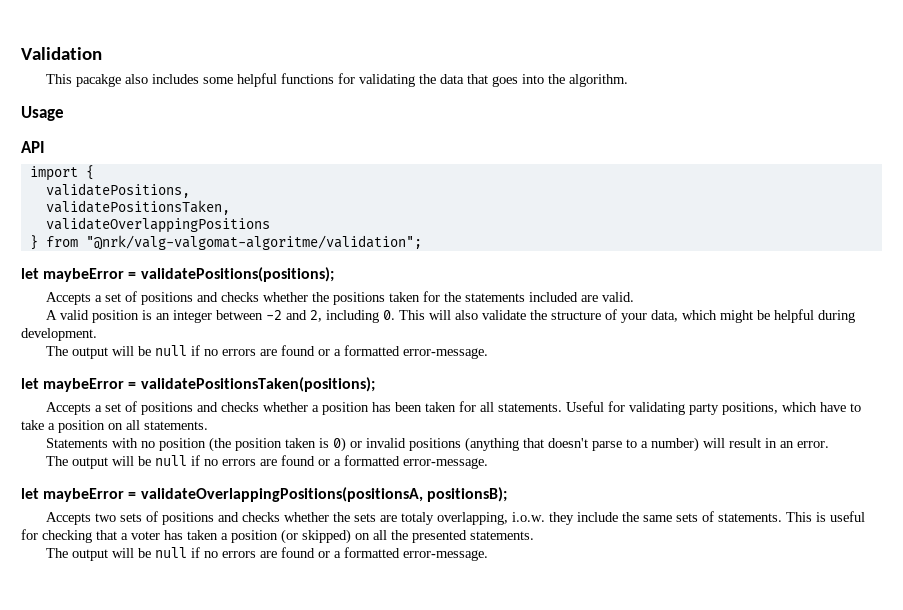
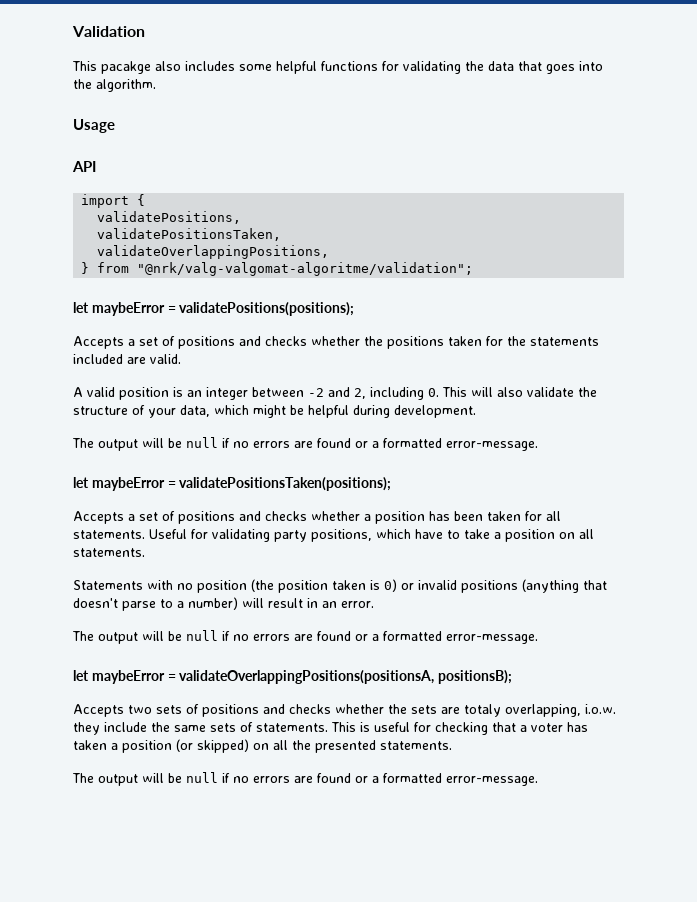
[45,217,270,233] validateOverlappingPositions -> [97,245,330,259] validateOverlappingPositions,

